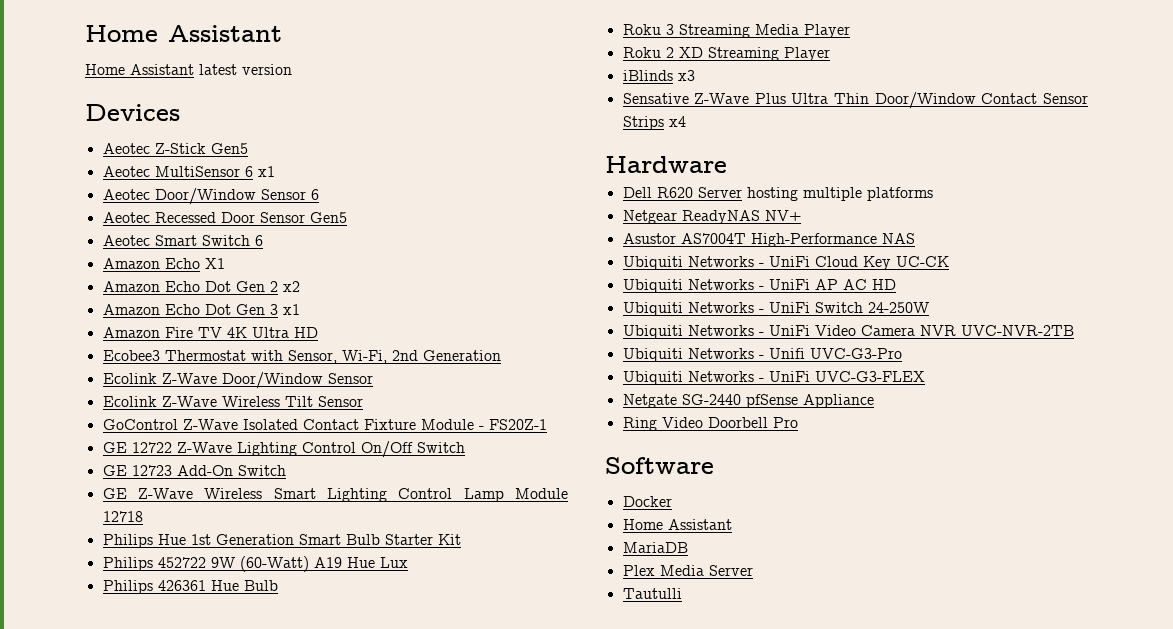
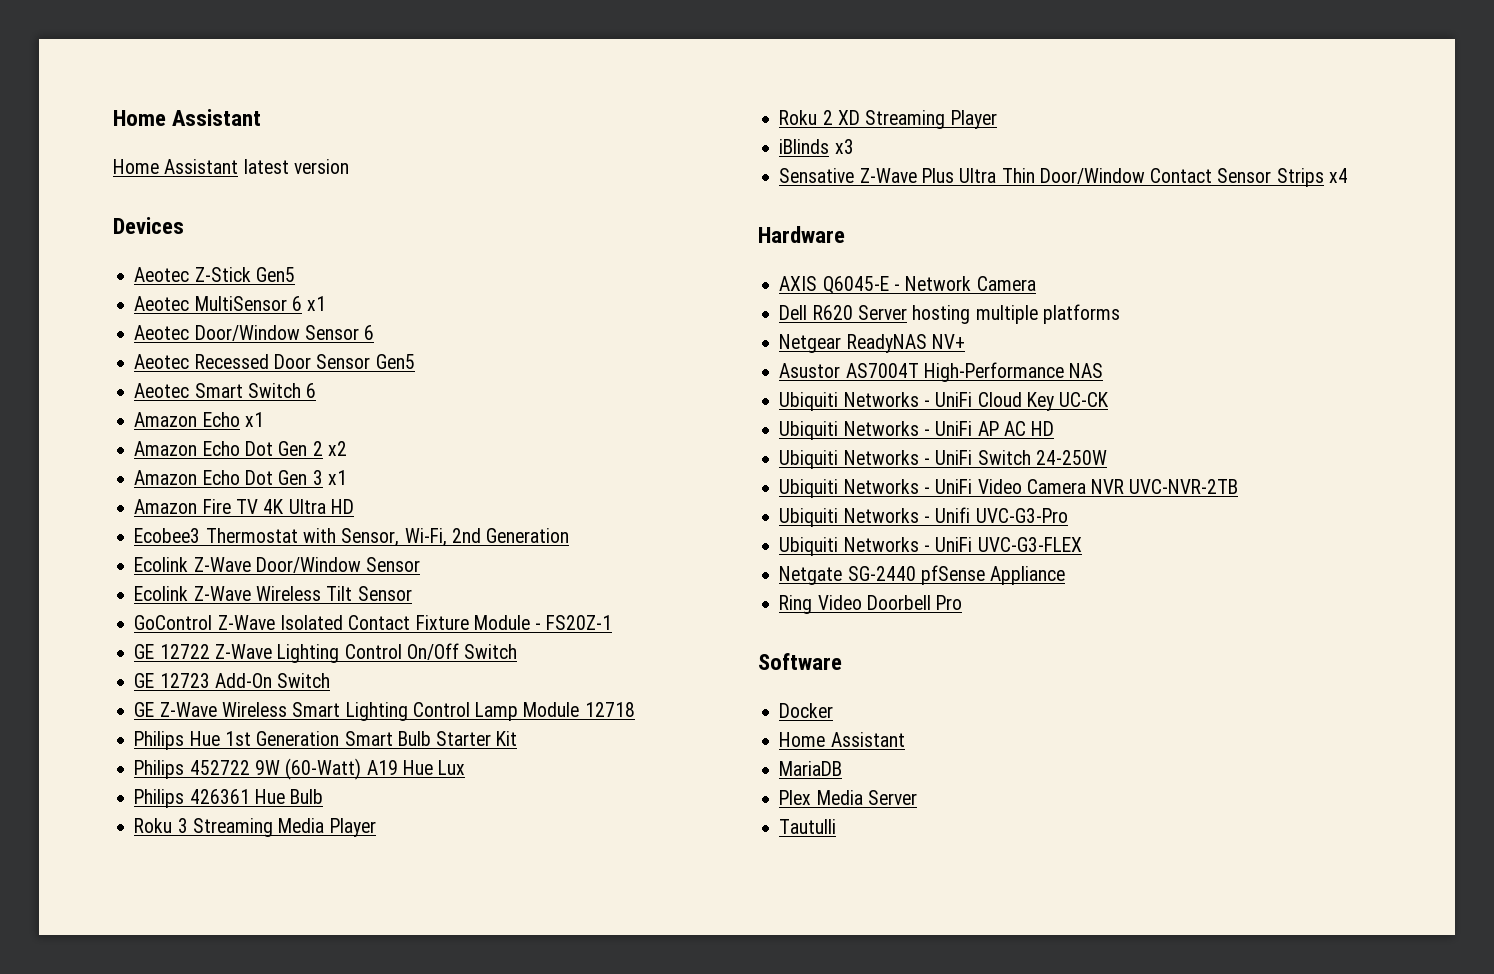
[204,258,225,269] X1 -> [244,412,264,427] x1
(727, 164) none -> [779,276,1036,294] // AXIS Q6045-E - Network Camera

